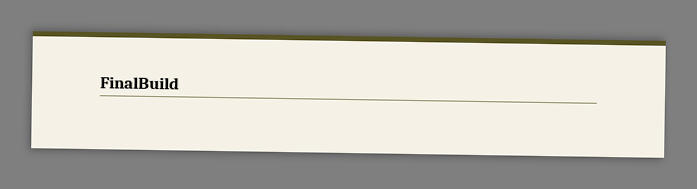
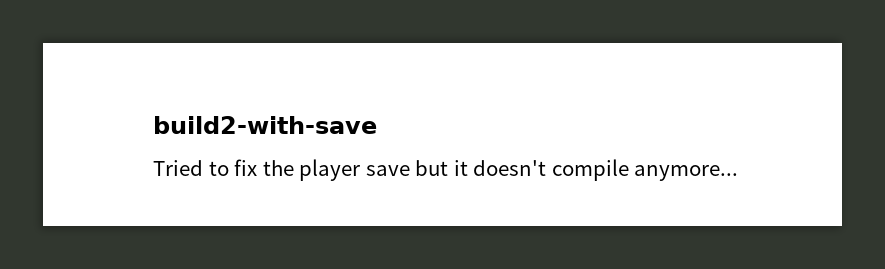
[100,76,180,90] FinalBuild -> [153,116,377,134] [153,159,739,181] build2-with-save // Tried to fix the player save but it doesn't compile anymore...

